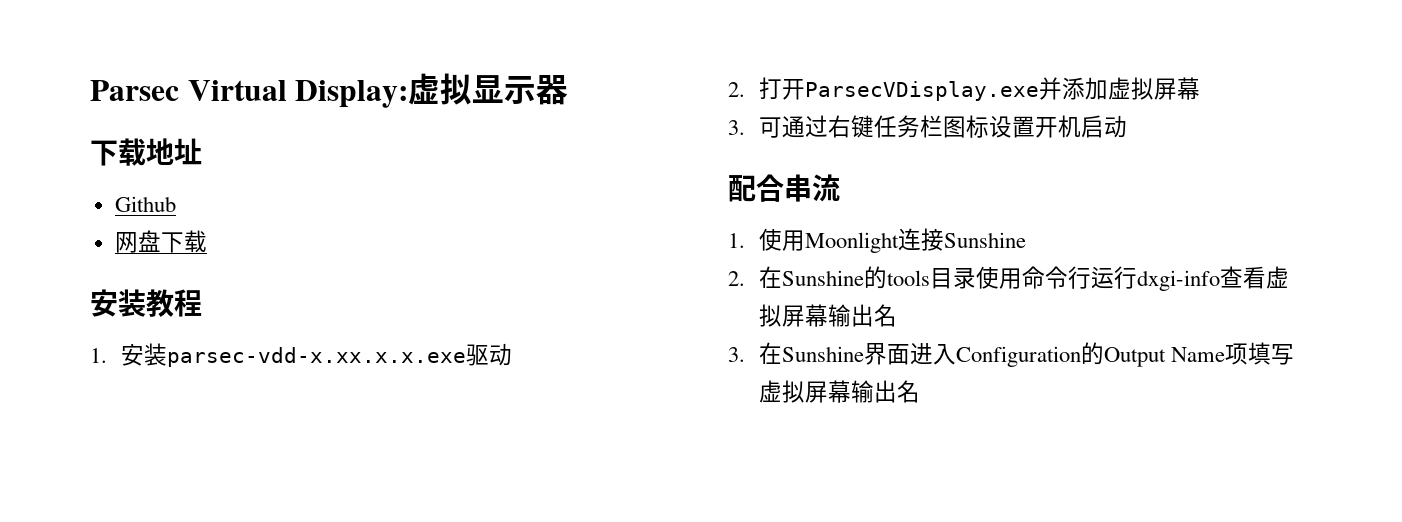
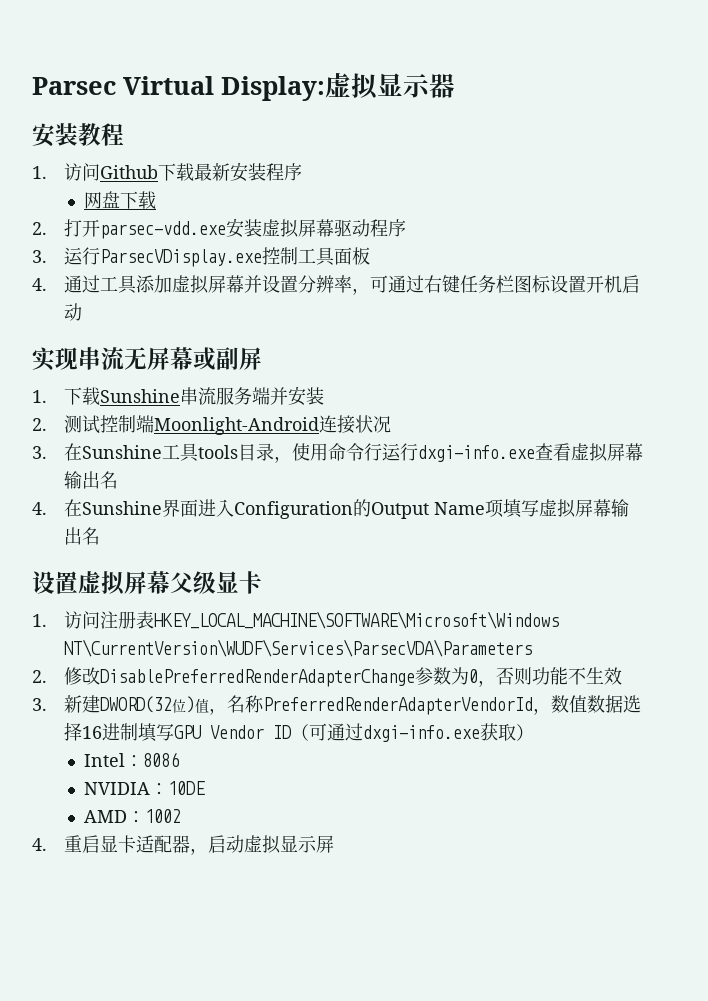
[90,138,202,166] [114,196,176,212] [114,230,207,253] [90,289,202,317] [90,343,513,367] [728,77,1063,101] 下载地址 // Github // 网盘下载 // 安装教程 // 1.安装parsec-vdd-x.xx.x.x.exe驱动 // 2.打开ParsecVDisplay.exe并 -> [32,123,124,147] [32,162,303,182] [83,191,156,209] [32,218,407,239] [32,247,371,267] [32,275,138,294] 安装教程 // 1.访问Github下载最新安装程序 // 网盘下载 // 2.打开parsec-vdd.exe安装虚拟屏幕驱动程序 // 3.运行ParsecVDisplay.exe控制工具面板 // 4.通过工具
[728,120,745,135] // 3. -> [244,275,371,295] 并设置分辨率，
[728,174,840,202] [728,228,1027,253] [728,266,888,289] 配合串流 // 1.使用Moonlight连接Sunshine // 2.在Sunshine的 -> [32,347,262,371] [32,386,325,406] [32,415,392,435] [32,443,200,462] 实现串流无屏幕或副屏 // 1.下载Sunshine串流服务端并安装 // 2.测试控制端Moonlight-Android连接状况 // 3.在Sunshine工具
(977, 278) none -> [274,456,293,463] ，
[1137,270,1221,291] dxgi-info -> [418,445,536,462] dxgi-info.exe
[728,347,745,362] 3. -> [32,502,47,515] 4.
(921, 391) none -> [32,571,262,595] [32,611,560,629] [64,639,533,657] [32,667,623,687] [32,695,642,715] [64,722,535,742] [83,752,179,767] [83,781,205,795] [83,809,181,823] [32,835,335,855] // 设置虚拟屏幕父级显卡 // 1.访问注册表HKEY_LOCAL_MACHINE\SOFTWARE\Microsoft\Windows NT\CurrentVersion\WUDF\Services\ParsecVDA\Parameters // 2.修改DisablePreferredRenderAdapterChange参数为0，否则功能不生效 // 3.新建DWORD(32位)值，名称PreferredRenderAdapterVendorId，数值数据选择16进制填写GPU Vendor ID（可通过dxgi-info.exe获取） // Intel：8086 // NVIDIA：10DE // AMD：1002 // 4.重启显卡适配器，启动虚拟显示屏

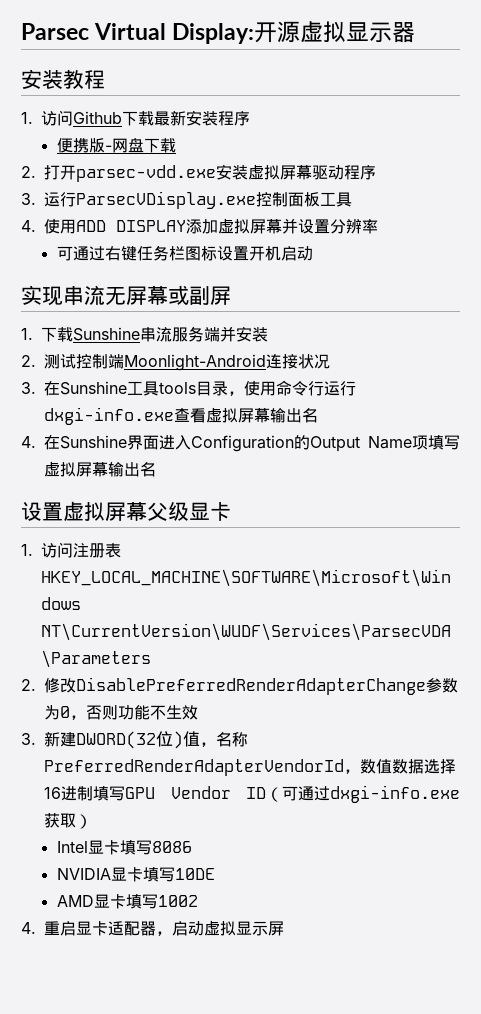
(325, 88) none -> [254,21,301,43] 开源
(303, 172) none -> [56,138,112,153] 便携版-
[298,247,371,266] [32,275,138,294] 工具面板 // 4.通过工具 -> [288,192,352,207] [21,219,186,234] 面板工具 // 4.使用ADD DISPLAY
[352,288,371,295] ， -> (378, 226) //
[124,755,143,767] ： -> [87,840,152,855] 显卡填写
[149,783,168,795] ： -> [110,867,175,882] 显卡填写
[126,811,145,823] ： -> [93,894,158,909] 显卡填写

